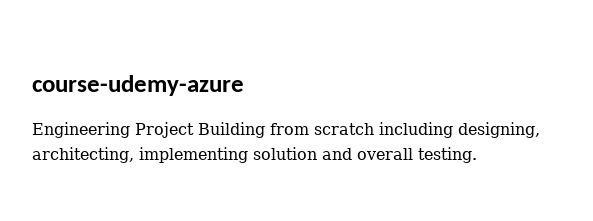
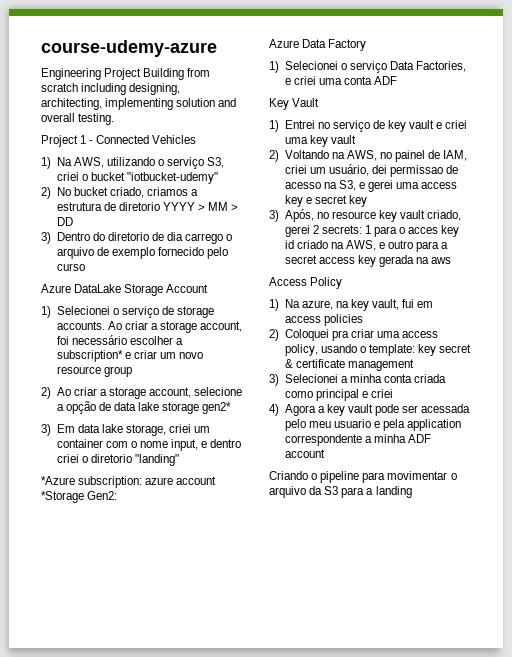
(477, 155) none -> [41,135,197,147] [41,157,225,169] [56,172,219,184] [41,187,199,199] [56,202,239,211] [56,217,73,226] [41,232,233,244] [56,247,229,259] [56,263,85,271] [41,284,209,296] [41,306,215,318] [56,321,243,333] [56,335,184,345] [56,350,204,362] [56,366,132,377] [41,387,243,399] [56,401,232,414] [41,424,211,436] [56,439,242,451] [56,454,180,466] [41,476,217,488] [41,491,118,503] [269,39,367,51] [269,61,467,73] [284,76,398,85] [269,98,320,110] [269,120,468,132] [284,135,356,147] [269,150,468,162] [284,164,459,177] [284,180,458,192] [284,195,368,207] [269,209,462,222] [284,225,460,237] [284,240,449,252] [284,255,452,267] [269,277,343,289] [269,299,434,311] [284,314,363,326] [269,329,439,341] [284,344,472,356] [284,359,414,371] [269,374,447,386] [284,389,394,401] [269,404,471,416] [284,419,462,431] [284,434,432,446] [284,449,325,458] [269,471,457,483] [269,486,412,498] // Project 1 - Connected Vehicles // 1) Na AWS, utilizando o serviço S3, criei o bucket "iotbucket-udemy" // 2) No bucket criado, criamos a estrutura de diretorio YYYY > MM > DD // 3) Dentro do diretorio de dia carrego o arquivo de exemplo fornecido pelo curso // Azure DataLake Storage Account // 1) Selecionei o serviço de storage accounts. Ao criar a storage account, foi necessário escolher a subscription* e criar um novo resource group // 2) Ao criar a storage account, selecione a opção de data lake storage gen2* // 3) Em data lake storage, criei um container com o nome input, e dentro criei o diretorio "landing" // *Azure subscription: azure account *Storage Gen2: // Azure Data Factory // 1) Selecionei o serviço Data Factories, e criei uma conta ADF // Key Vault // 1) Entrei no serviço de key vault e criei uma key vault // 2) Voltando na AWS, no painel de IAM, criei um usuário, dei permissao de acesso na S3, e gerei uma access key e secret key // 3) Após, no resource key vault criado, gerei 2 secrets: 1 para o acces key id criado na AWS, e outro para a secret access key gerada na aws // Access Policy // 1) Na azure, na key vault, fui em access policies // 2) Coloquei pra criar uma access policy, usando o template: key secret & certificate management // 3) Selecionei a minha conta criada como principal e criei // 4) Agora a key vault pode ser acessada pelo meu usuario e pela application correspondente a minha ADF account // Criando o pipeline para movimentar o arquivo da S3 para a landing

